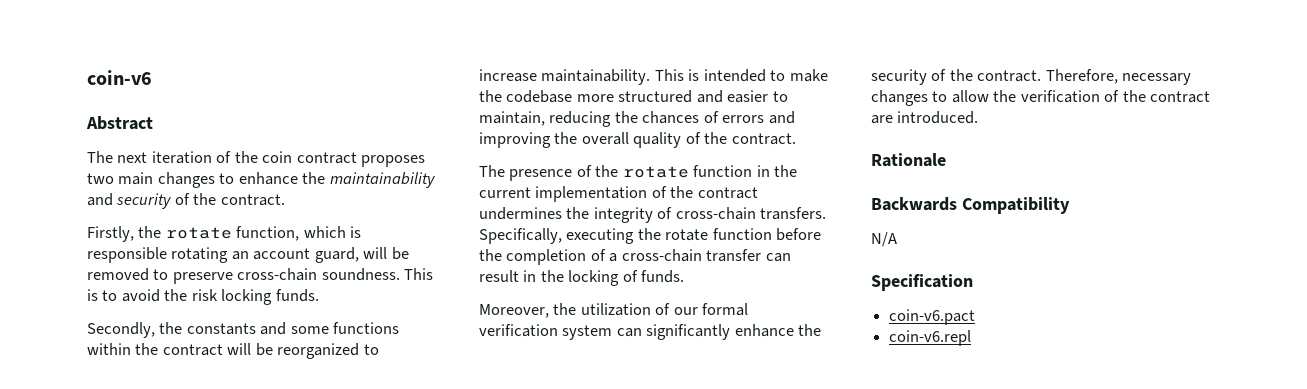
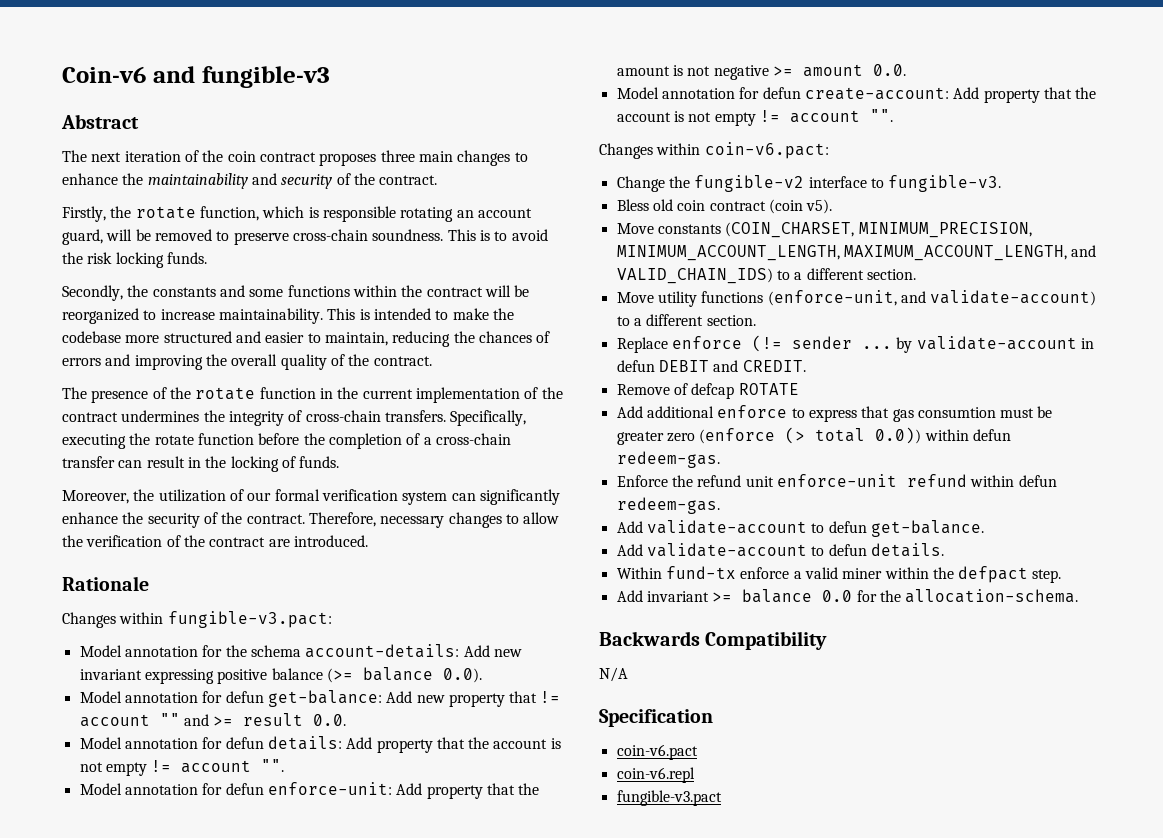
[87,70,152,85] coin-v6 -> [62,66,330,88] Coin-v6 and fungible-v3
[87,173,114,184] two -> [380,150,415,162] three
(946, 160) none -> [62,611,332,628] [79,644,522,658] [79,667,482,684] [79,690,561,707] [79,713,347,727] [79,736,561,753] [79,759,285,776] [79,782,540,799] [616,64,906,80] [616,87,1097,103] [616,109,893,126] [599,142,829,159] [616,175,1002,192] [616,199,833,214] [616,222,1032,238] [616,245,1097,261] [616,268,916,284] [616,290,1097,307] [616,314,756,326] [616,335,1094,353] [616,360,806,372] [616,383,799,399] [616,405,1053,422] [616,427,1011,445] [616,451,720,468] [616,474,1057,487] [616,497,720,514] [616,520,984,537] [616,543,944,557] [616,566,1062,583] [616,589,1079,603] // Changes within fungible-v3.pact: // Model annotation for the schema account-details: Add new invariant expressing positive balance (>= balance 0.0). // Model annotation for defun get-balance: Add new property that != account "" and >= result 0.0. // Model annotation for defun details: Add property that the account is not empty != account "". // Model annotation for defun enforce-unit: Add property that the amount is not negative >= amount 0.0. // Model annotation for defun create-account: Add property that the account is not empty != account "". // Changes within coin-v6.pact: // Change the fungible-v2 interface to fungible-v3. // Bless old coin contract (coin v5). // Move constants (COIN_CHARSET, MINIMUM_PRECISION, MINIMUM_ACCOUNT_LENGTH, MAXIMUM_ACCOUNT_LENGTH, and VALID_CHAIN_IDS) to a different section. // Move utility functions (enforce-unit, and validate-account) to a different section. // Replace enforce (!= sender ... by validate-account in defun DEBIT and CREDIT. // Remove of defcap ROTATE // Add additional enforce to express that gas consumtion must be greater zero (enforce (> total 0.0)) within defun redeem-gas. // Enforce the refund unit enforce-unit refund within defun redeem-gas. // Add validate-account to defun get-balance. // Add validate-account to defun details. // Within fund-tx enforce a valid miner within the defpact step. // Add invariant >= balance 0.0 for the allocation-schema.
(972, 338) none -> [616,790,722,806] // fungible-v3.pact

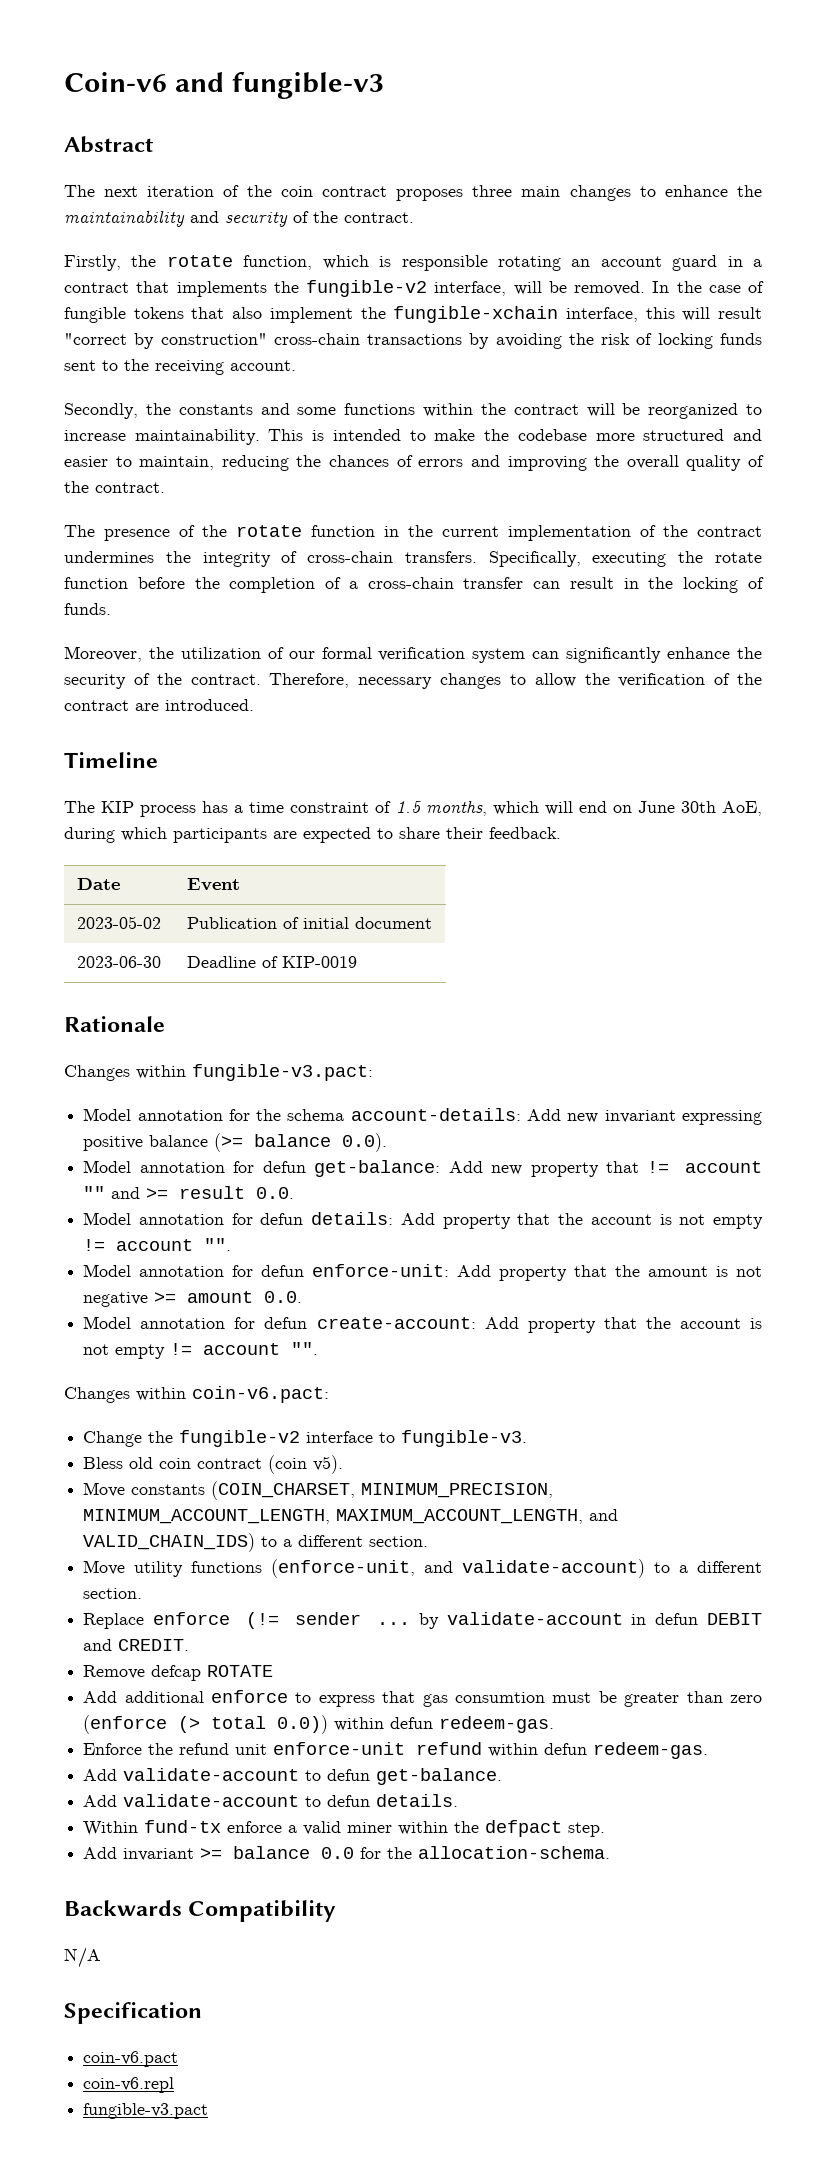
[62,229,548,245] [62,252,207,268] guard, will be removed to preserve cross-chain soundness. This is to avoid the risk locking funds. -> [672,255,762,271] [64,280,764,297] [64,306,762,323] [64,333,762,349] [64,359,296,375] guard in a contract that implements the fungible-v2 interface, will be removed. In the case of fungible tokens that also implement the fungible-xchain interface, this will result "correct by construction" cross-chain transactions by avoiding the risk of locking funds sent to the receiving account.
(368, 541) none -> [64,752,158,768] [64,800,762,817] [64,827,561,843] [76,878,120,890] [186,878,240,891] [76,916,161,929] [186,917,432,929] [76,956,161,968] [186,956,357,968] // Timeline // The KIP process has a time constraint of 1.5 months, which will end on June 30th AoE, during which participants are expected to share their feedback. // Date | Event // 2023-05-02 | Publication of initial document // 2023-06-30 | Deadline of KIP-0019
[673,383,688,395] of -> (146, 1672) none
(664, 438) none -> [686,1691,723,1703] than

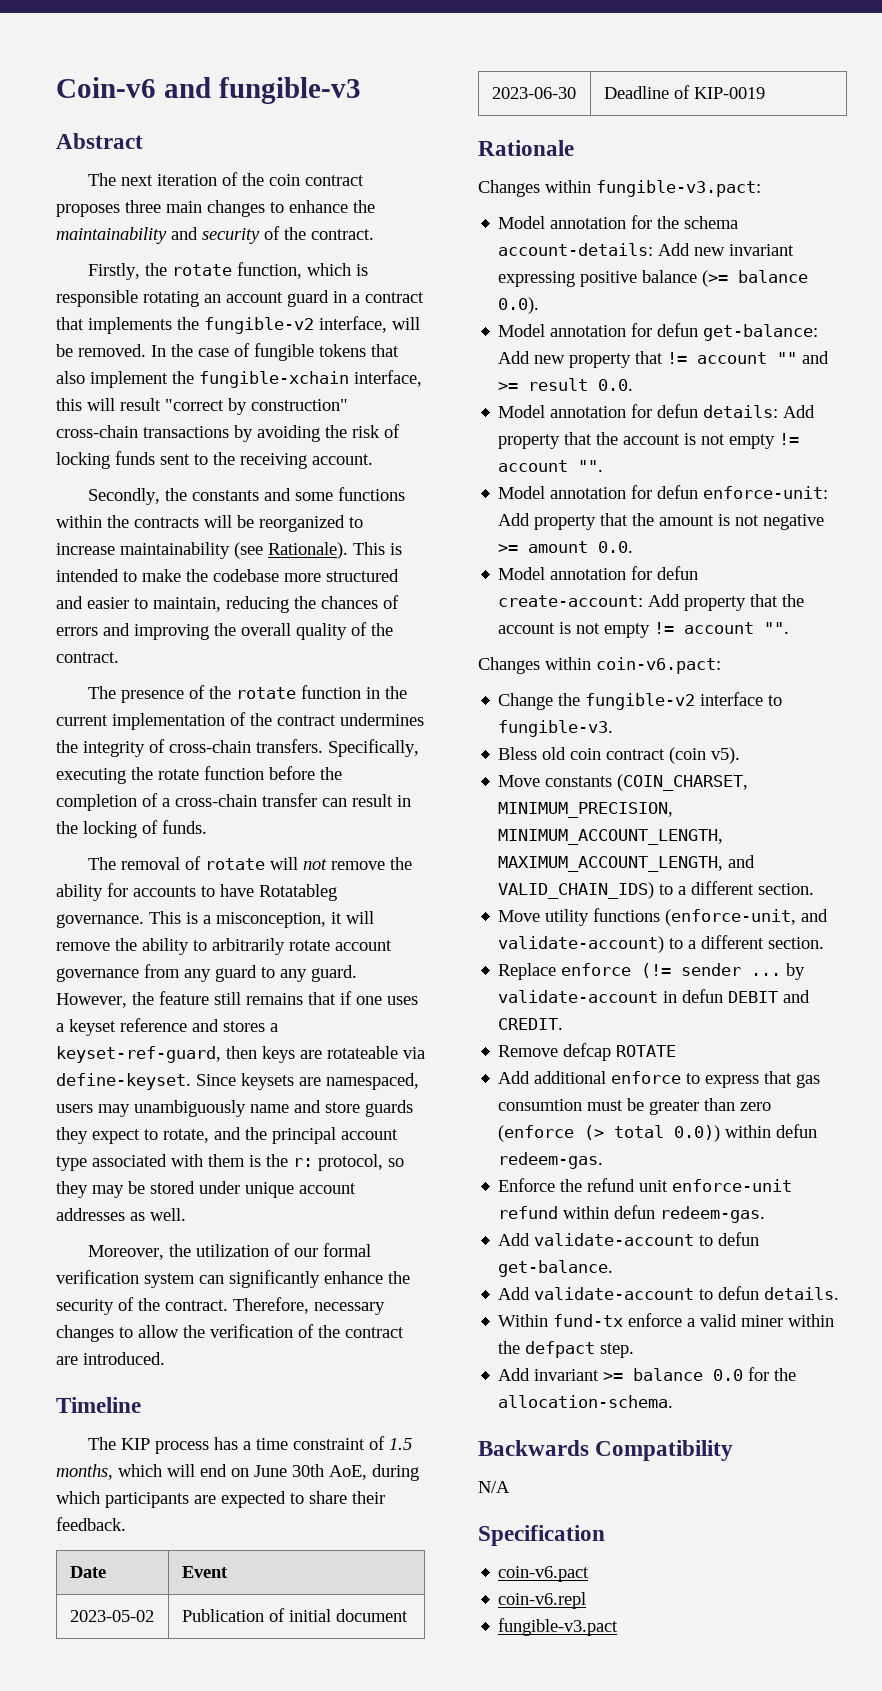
[513,404,579,415] contract -> [134,517,199,528] contracts
[134,429,260,445] maintainability. -> [120,542,348,559] maintainability (see Rationale).
(111, 609) none -> [87,856,412,870] [56,883,337,901] [56,911,374,928] [56,938,392,955] [56,964,357,982] [56,991,418,1008] [56,1018,278,1036] [56,1046,425,1063] [56,1073,419,1090] [56,1100,413,1117] [56,1127,398,1144] [56,1154,404,1171] [56,1181,356,1198] [56,1208,186,1221] // The removal of rotate will not remove the ability for accounts to have Rotatableg governance. This is a misconception, it will remove the ability to arbitrarily rotate account governance from any guard to any guard. However, the feature still remains that if one uses a keyset reference and stores a keyset-ref-guard, then keys are rotateable via define-keyset. Since keysets are namespaced, users may unambiguously name and store guards they expect to rotate, and the principal account type associated with them is the r: protocol, so they may be stored under unique account addresses as well.

